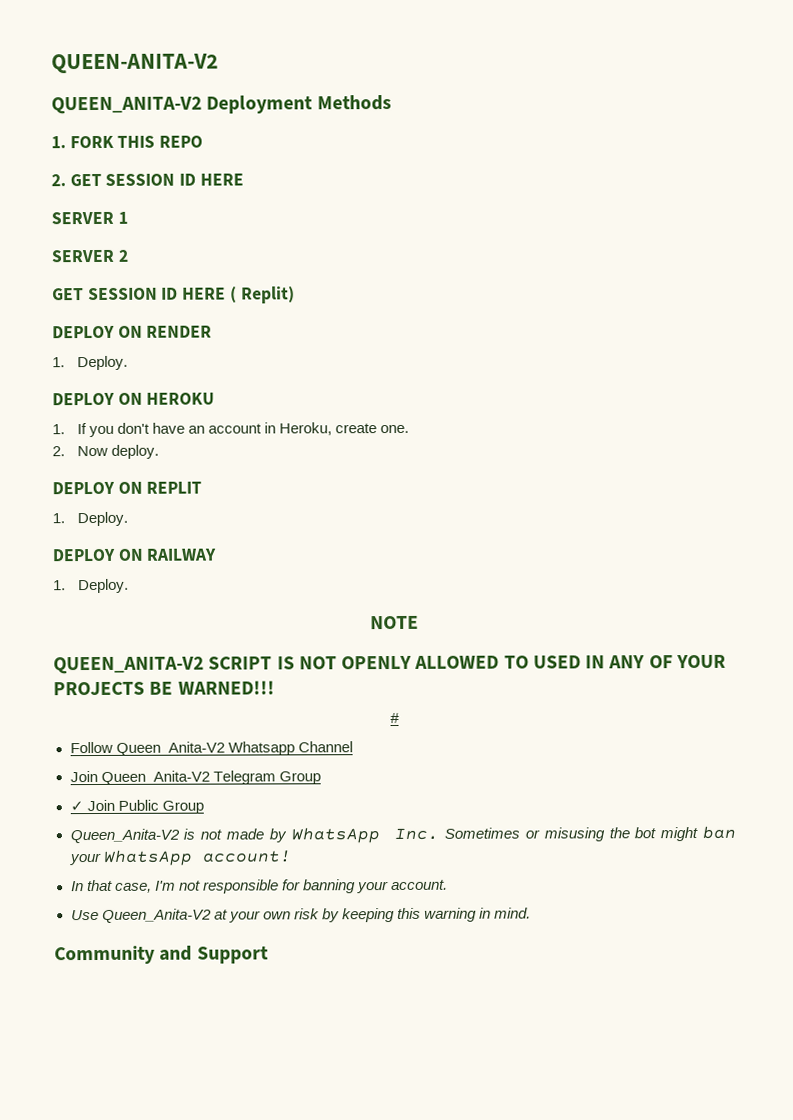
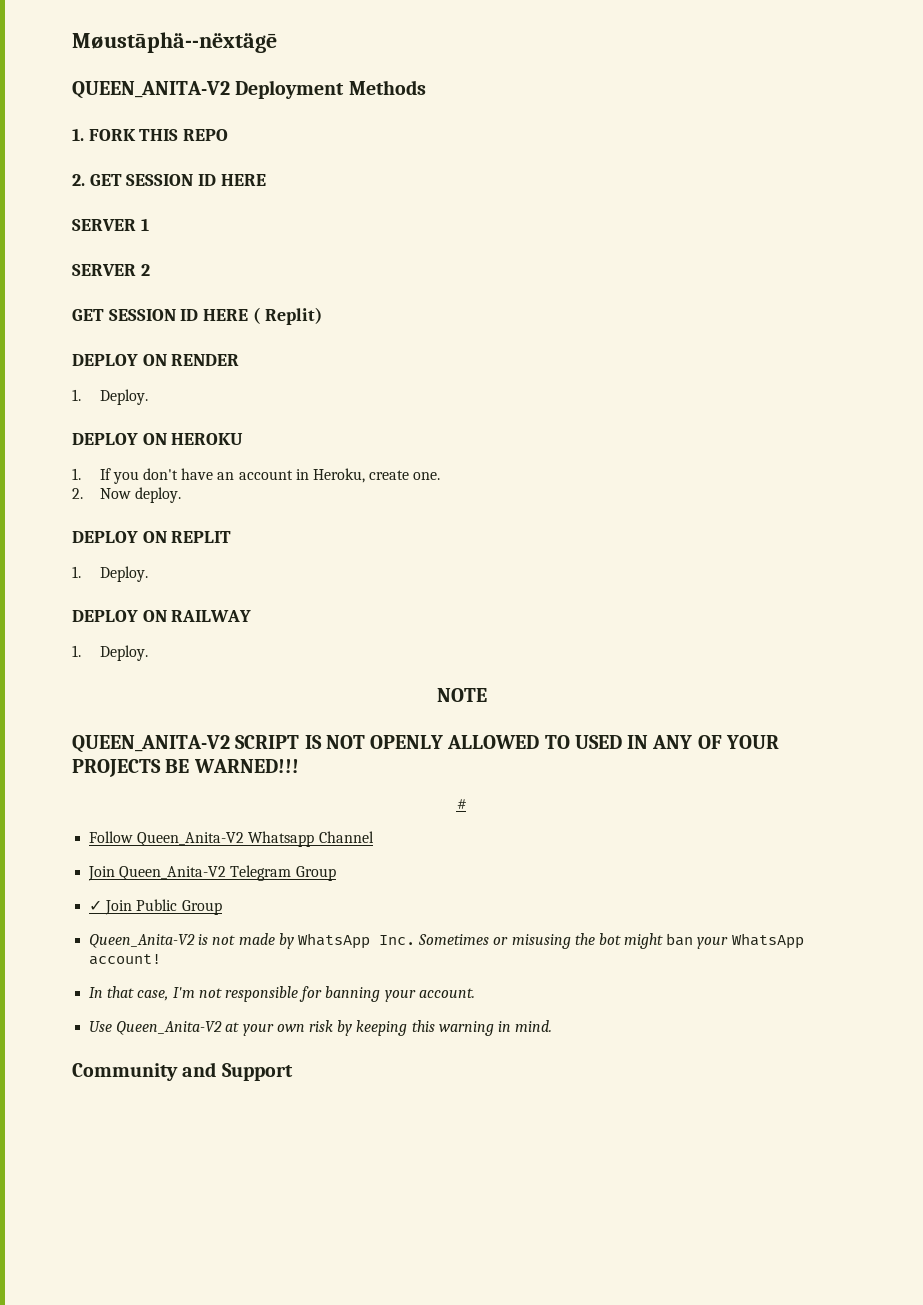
[51,53,219,74] QUEEN-ANITA-V2 -> [72,32,277,53] Møustāphä--nëxtägē

